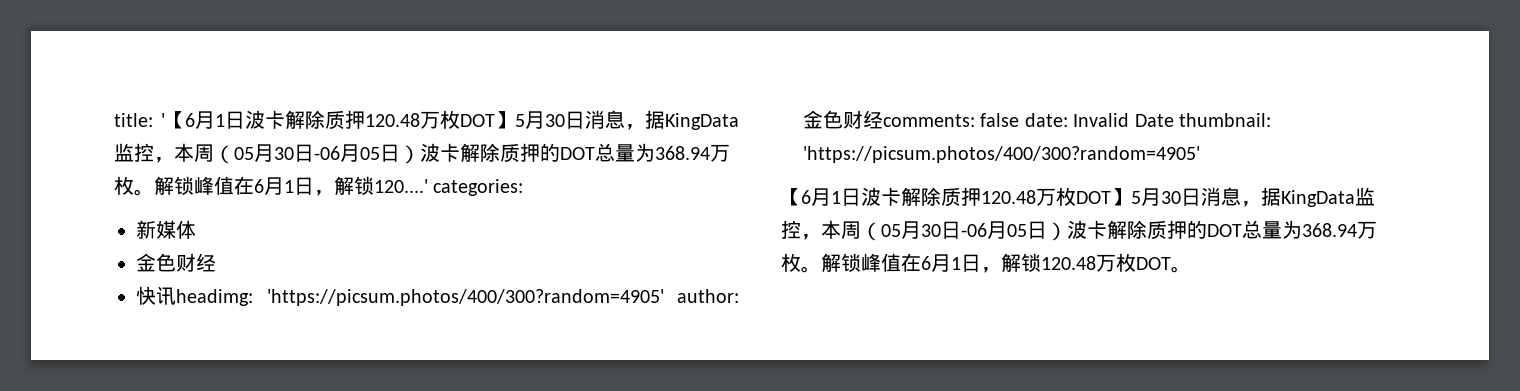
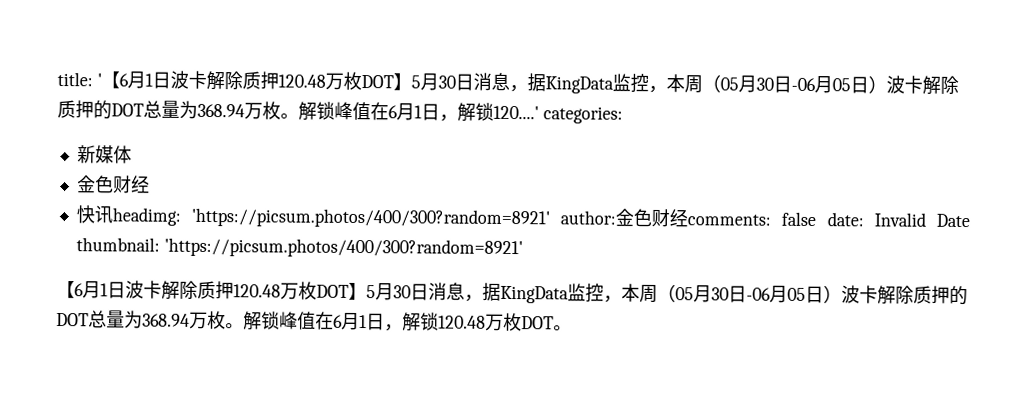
[266,289,664,306] 'https://picsum.photos/400/300?random=4905' -> [191,207,550,229] 'https://picsum.photos/400/300?random=8921'
[803,146,1200,163] 'https://picsum.photos/400/300?random=4905' -> [163,237,523,259] 'https://picsum.photos/400/300?random=8921'

